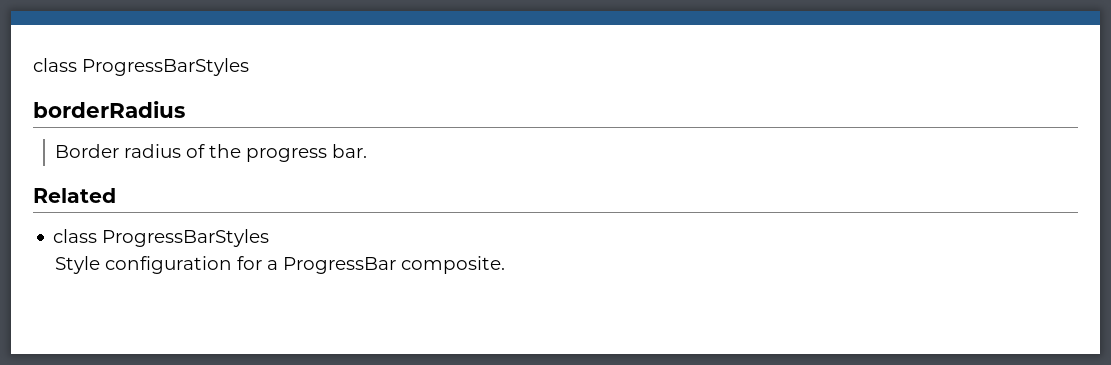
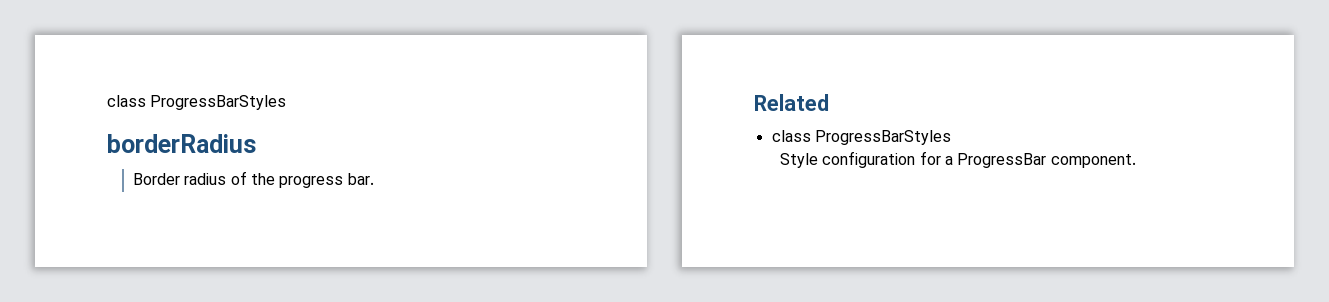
[401,256,506,274] composite. -> [1050,154,1136,168] component.

